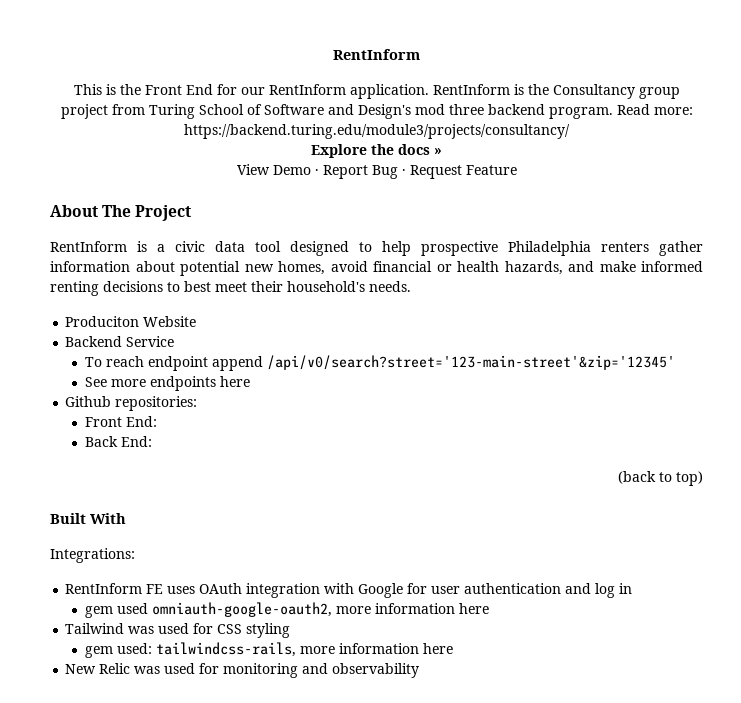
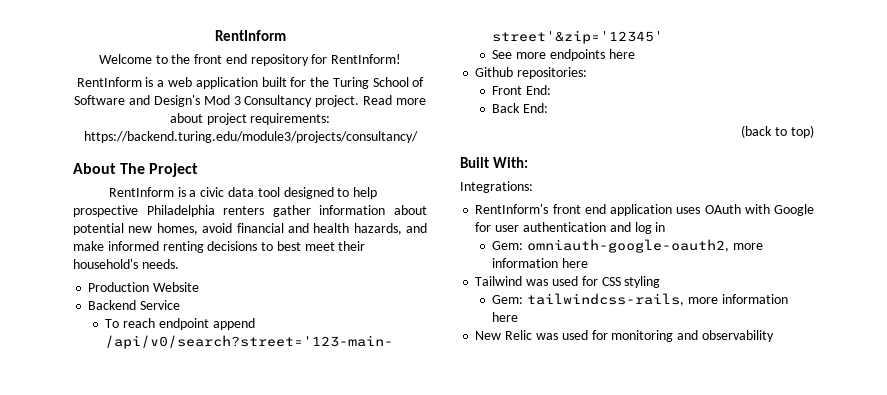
[73,84,680,99] [60,104,145,119] This is the Front End for our RentInform application. RentInform is the Consultancy group project from -> [98,54,402,66] [76,77,330,89] Welcome to the front end repository for RentInform! // RentInform is a web application built for the
[414,104,693,119] [184,124,570,139] [311,144,442,158] [236,164,517,179] mod three backend program. Read more: https://backend.turing.edu/module3/projects/consultancy/ // Explore the docs » // View Demo · Report Bug · Request Feature -> [203,95,426,107] [169,113,331,125] [83,131,418,143] Mod 3 Consultancy project. Read more about project requirements: https://backend.turing.edu/module3/projects/consultancy/
[436,264,452,272] or -> [287,223,309,233] and
[65,316,140,327] Produciton -> [88,282,150,292] Production
[90,513,126,524] With -> [492,157,528,168] With:
[65,583,164,594] RentInform FE -> [475,204,673,216] RentInform's front end application
[246,583,321,598] integration -> (741, 209) none
[84,603,148,618] gem used -> [492,241,524,250] Gem:
[84,643,152,658] gem used: -> [492,295,524,304] Gem:

